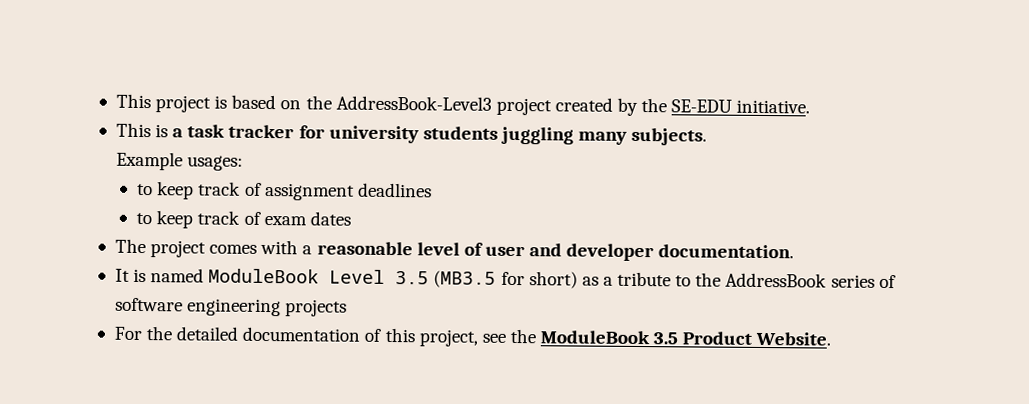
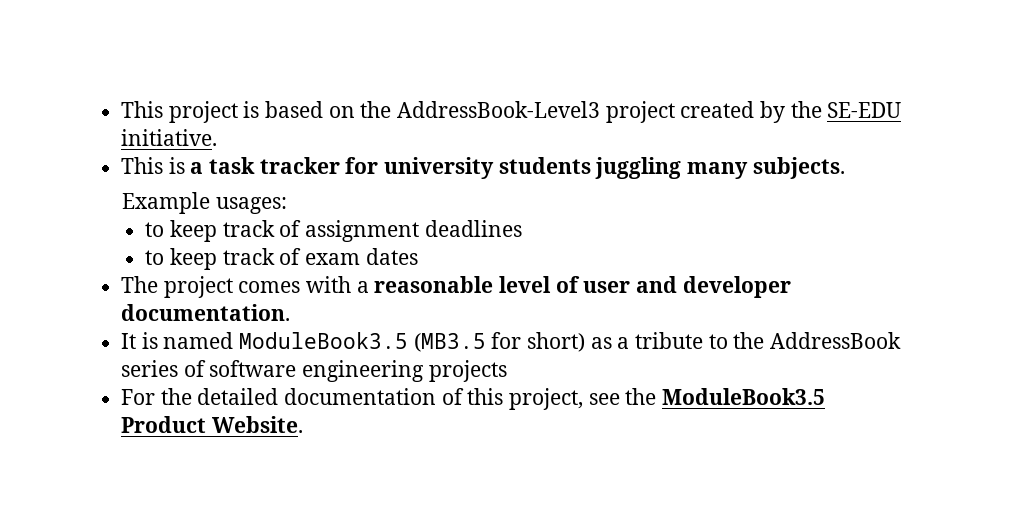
[208,268,430,285] ModuleBook Level 3.5 -> [239,332,409,349] ModuleBook3.5
[540,330,679,345] ModuleBook 3.5 -> [662,388,826,405] ModuleBook3.5

